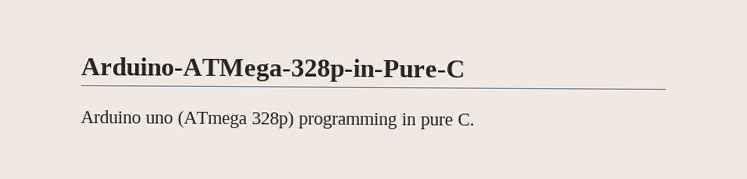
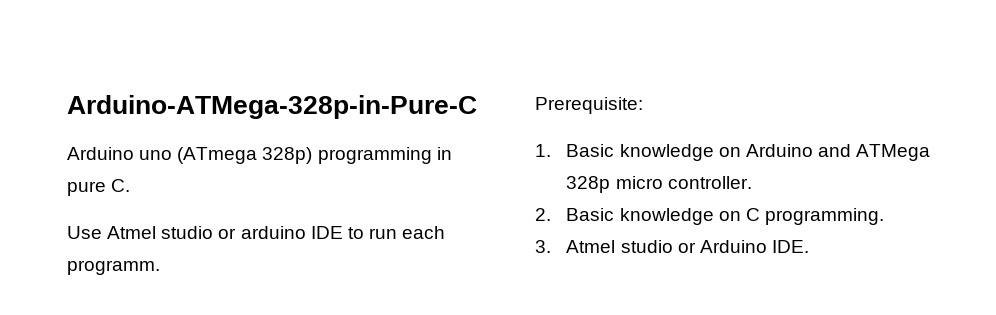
(475, 119) none -> [67,226,446,239] [67,260,160,275] [535,97,643,114] [535,144,931,161] [566,176,752,193] [535,208,884,225] [535,240,809,253] // Use Atmel studio or arduino IDE to run each programm. // Prerequisite: // 1. Basic knowledge on Arduino and ATMega 328p micro controller. // 2. Basic knowledge on C programming. // 3. Atmel studio or Arduino IDE.

